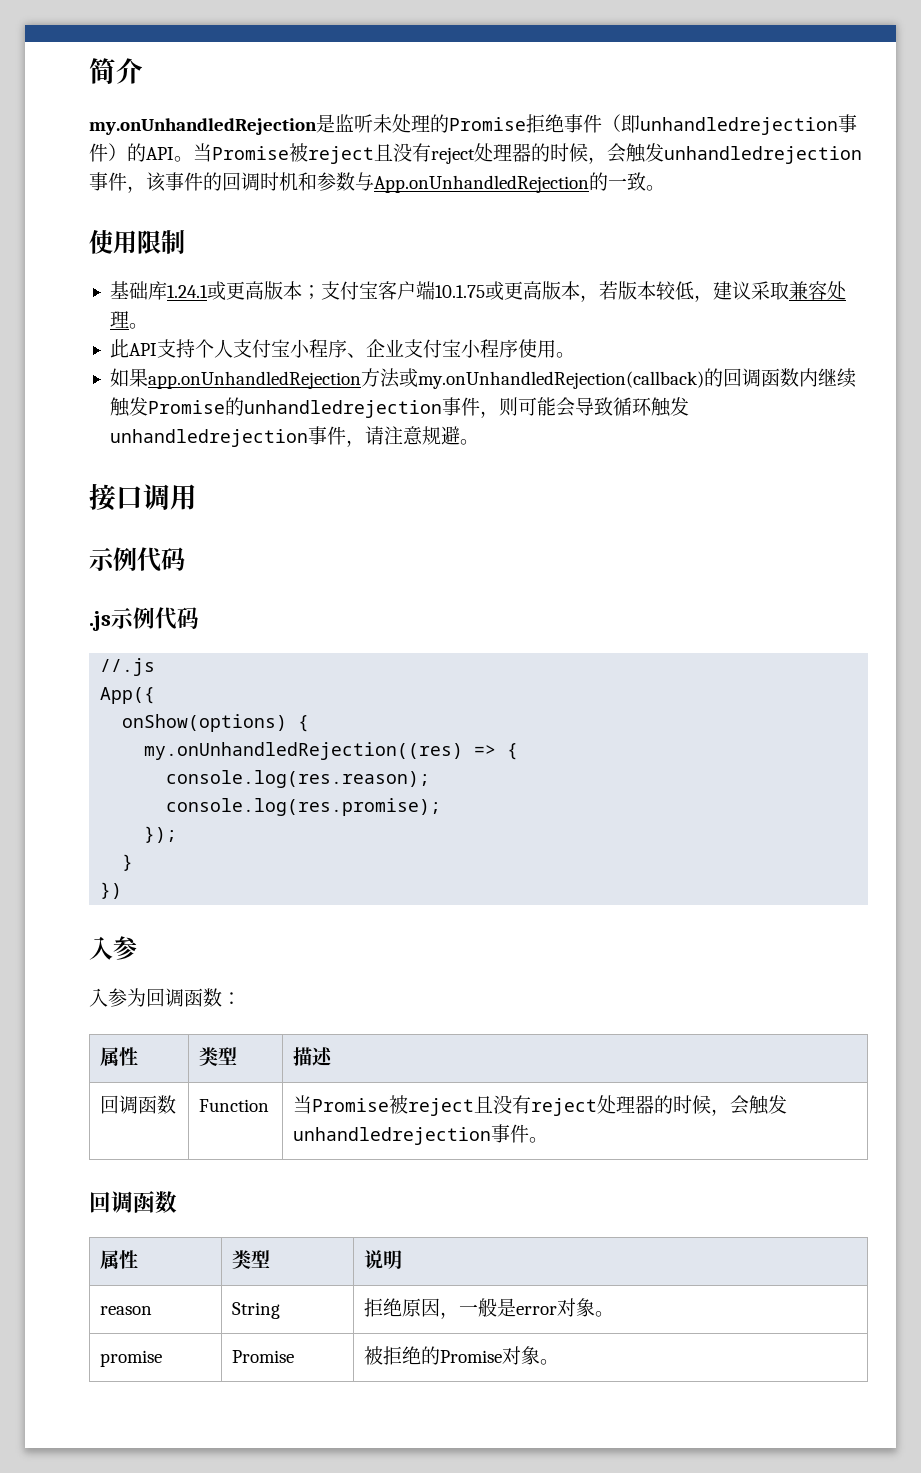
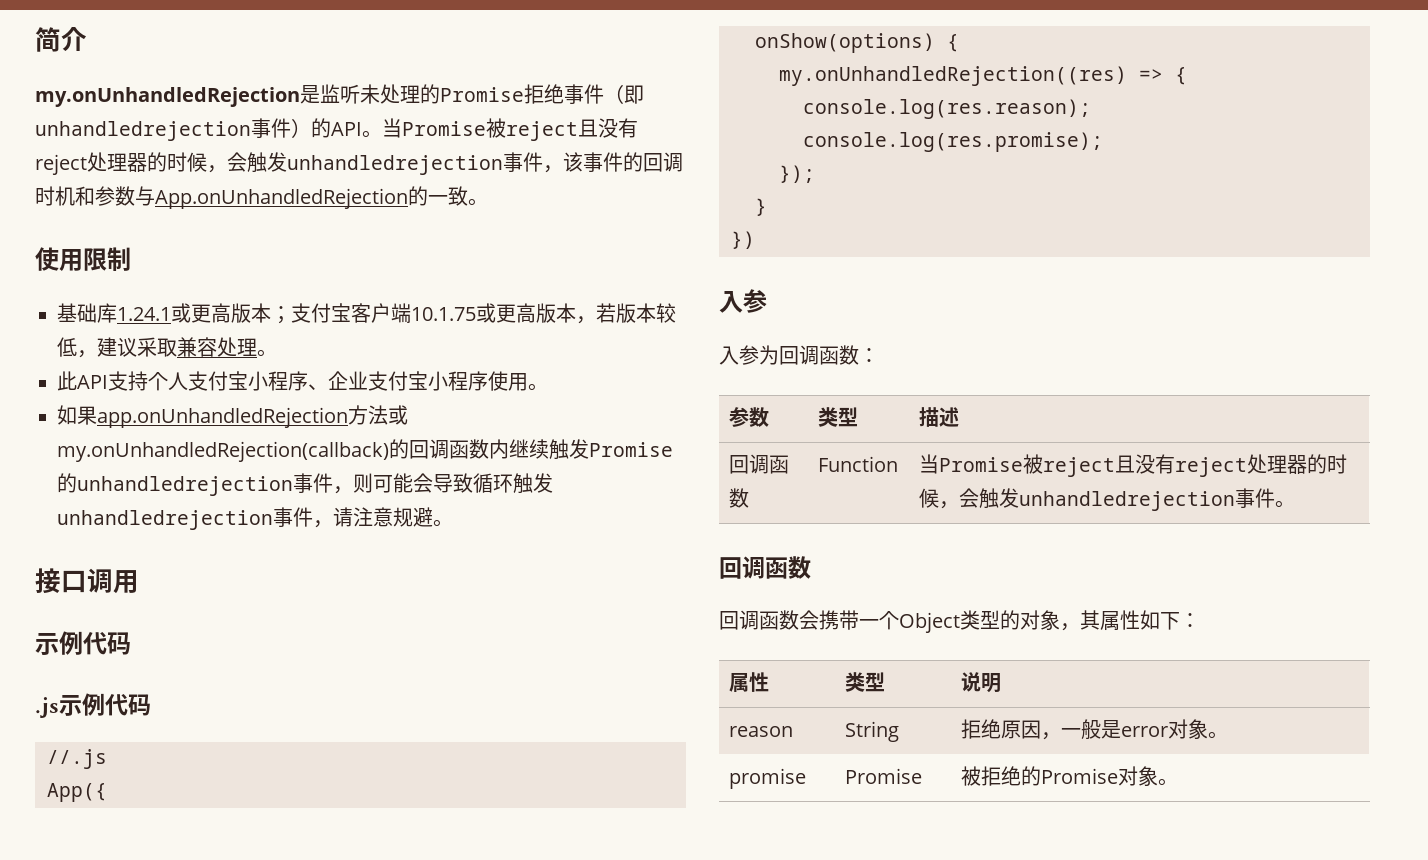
[100,1047,139,1066] 属性 -> [728,407,769,427] 参数
(177, 1202) none -> [719,610,1200,633] // 回调函数会携带一个Object类型的对象，其属性如下：

